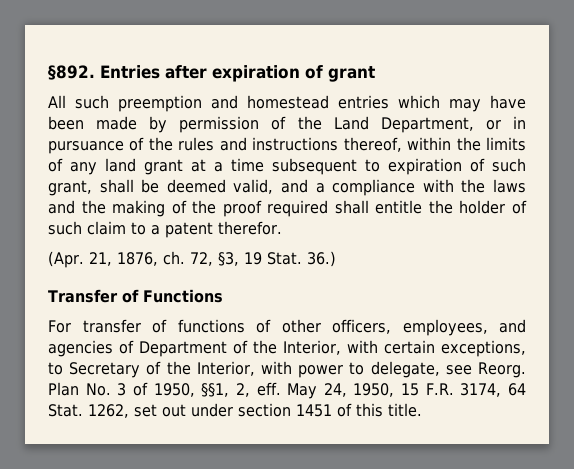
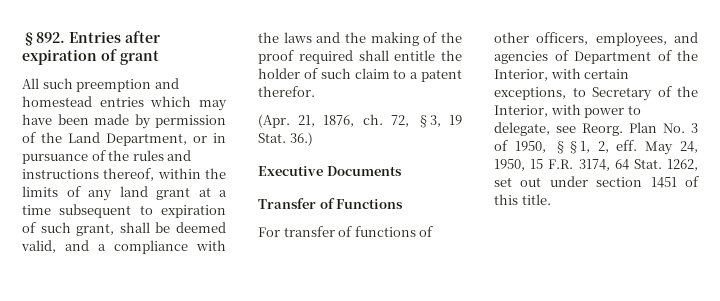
(336, 259) none -> [258,166,402,176] // Executive Documents

